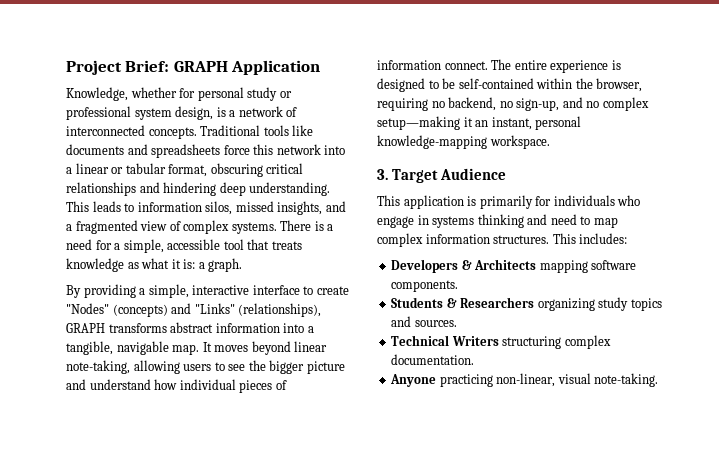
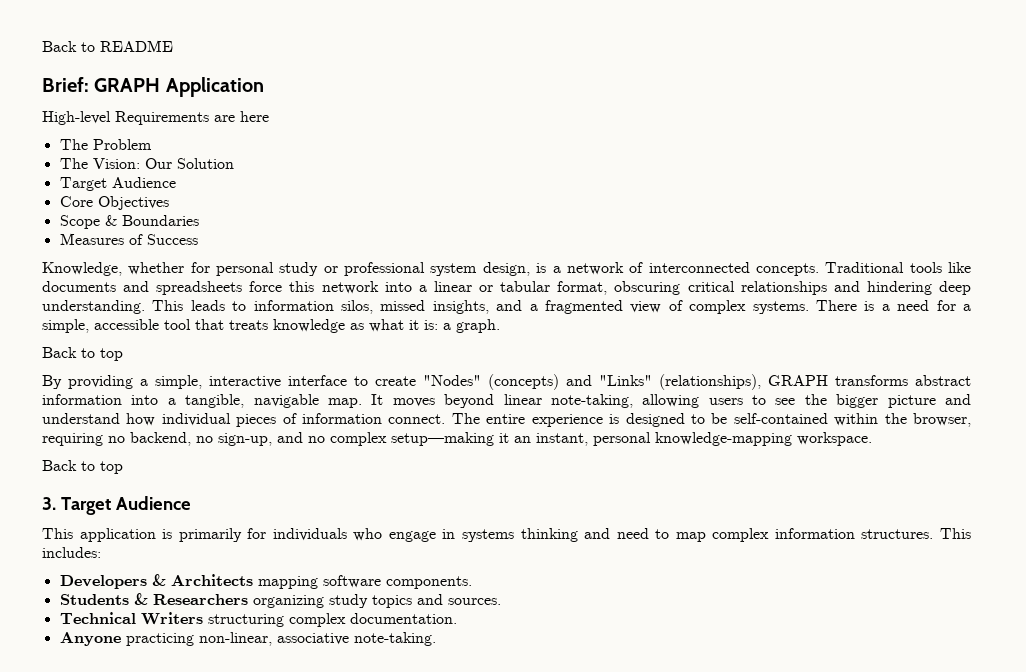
[66,60,122,75] Project -> [42,40,173,52] Back to README //
(321, 67) none -> [42,111,269,125] [59,139,152,150] [59,158,234,169] [59,177,176,191] [59,196,169,210] [59,215,199,229] [59,233,198,245] // High-level Requirements are here // The Problem // The Vision: Our Solution // Target Audience // Core Objectives // Scope & Boundaries // Measures of Success
(243, 265) none -> [42,347,123,361] // Back to top
(550, 142) none -> [42,460,123,474] // Back to top
[557,373,591,384] visual -> [276,633,349,645] associative

